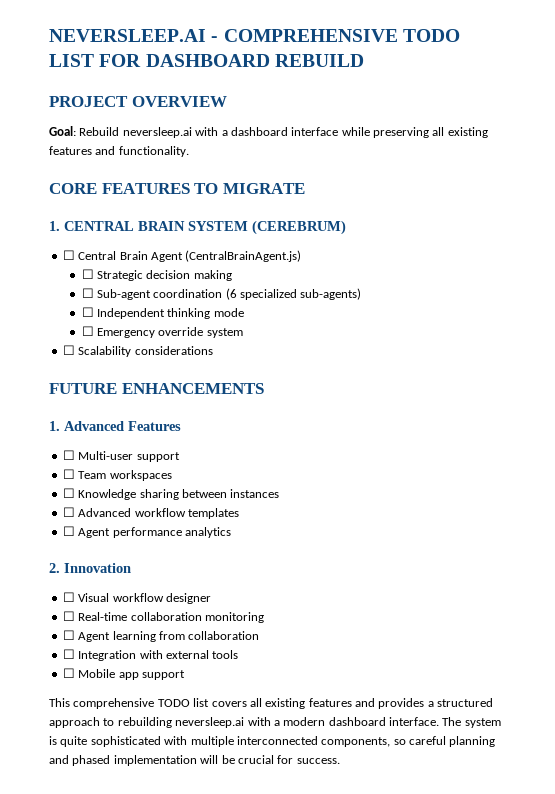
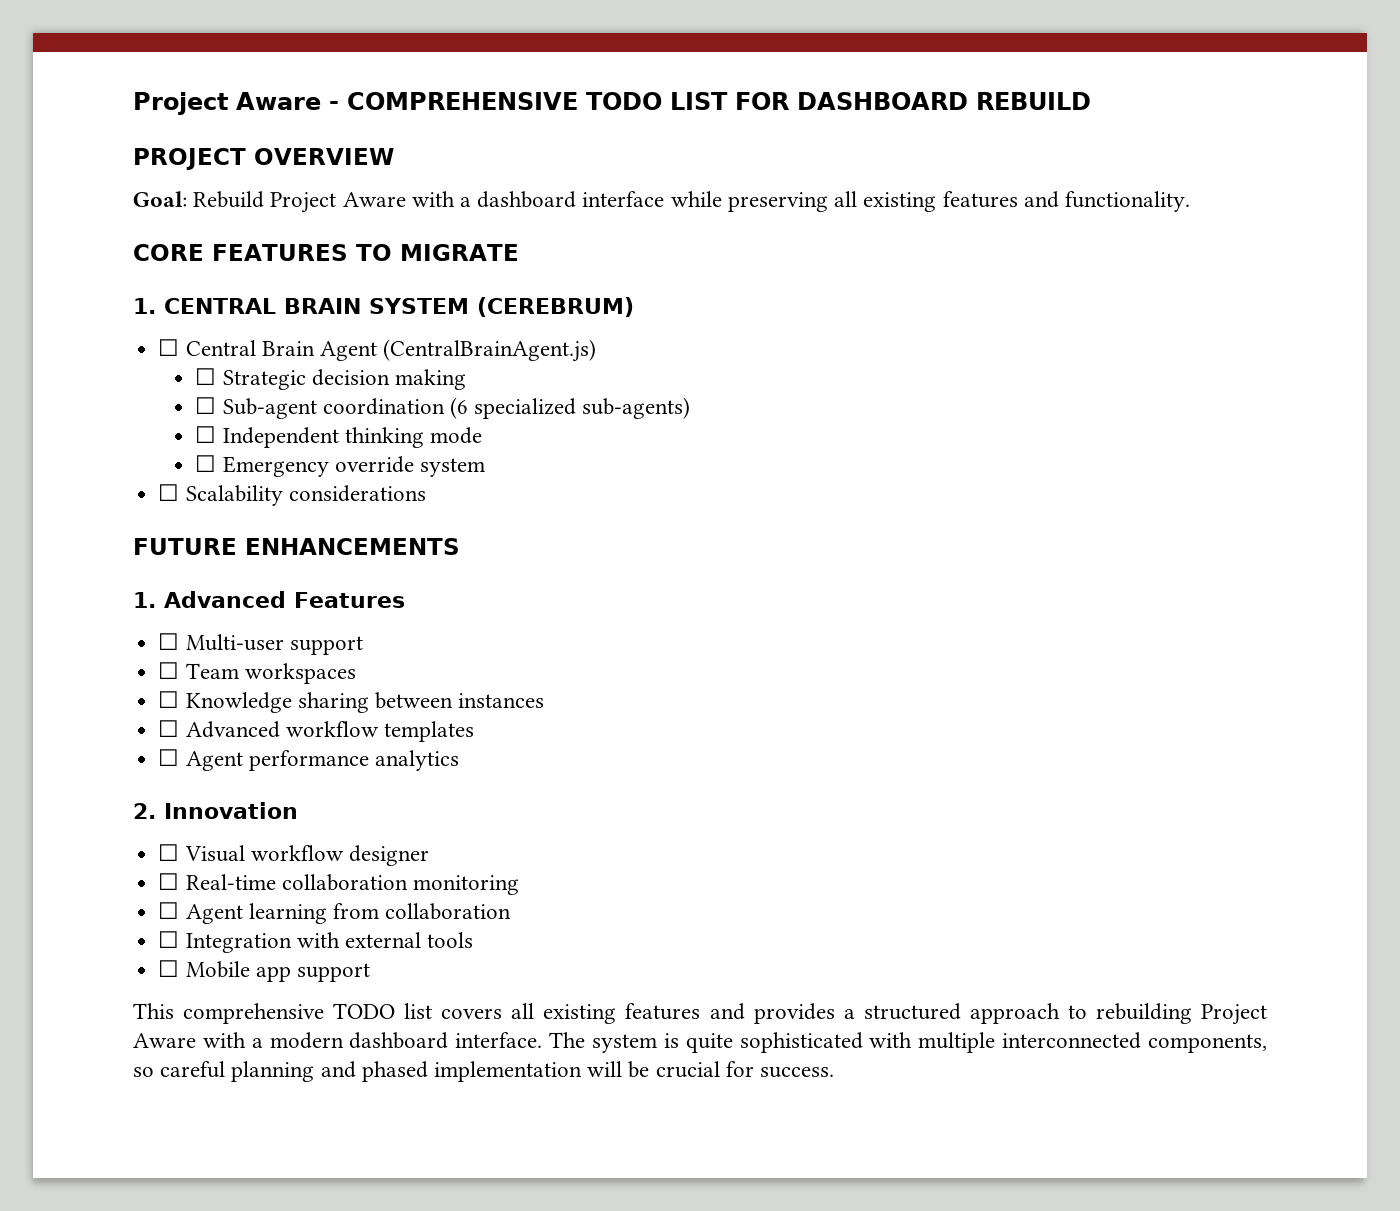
[49,29,206,42] NEVERSLEEP.AI -> [133,92,321,115] Project Aware
[122,127,192,138] neversleep.ai -> [270,192,406,213] Project Aware
[175,717,245,728] neversleep.ai -> [1200,1004,1267,1025] [133,1033,196,1048] Project Aware

